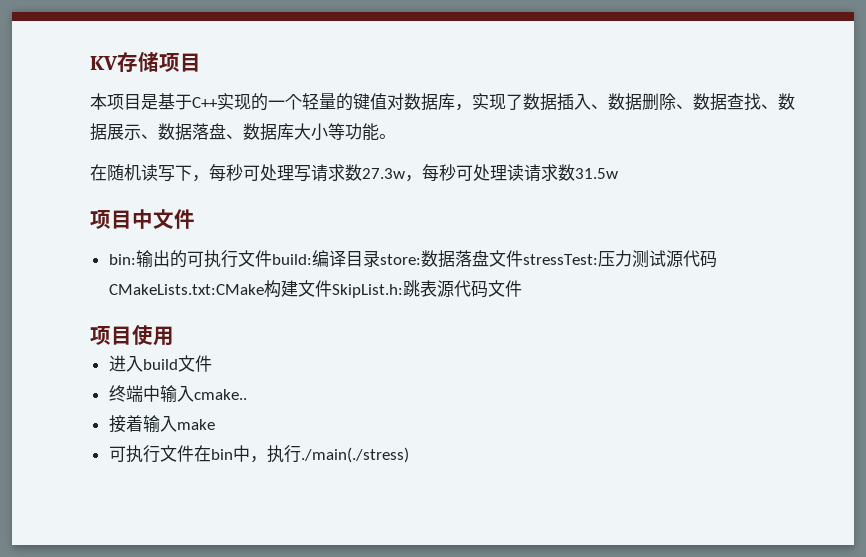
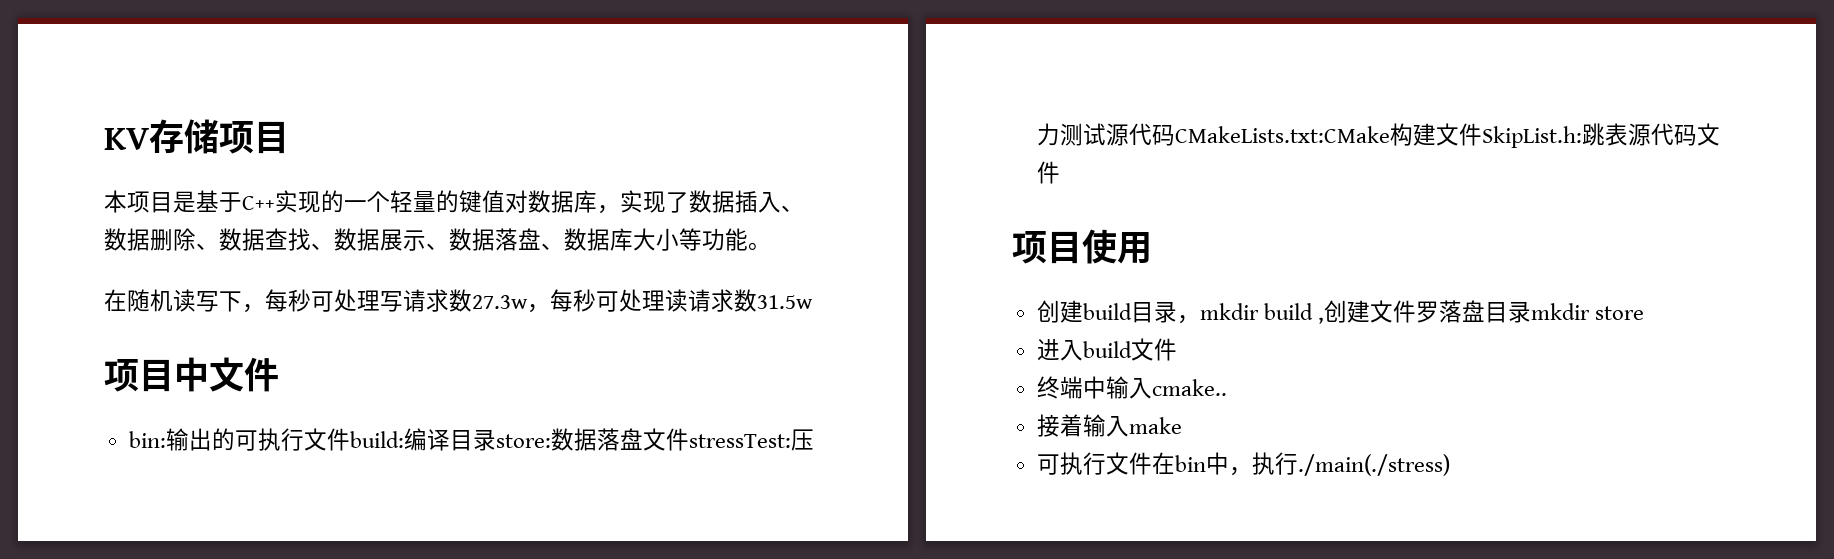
(174, 336) none -> [1036,300,1644,324] // 创建build目录，mkdir build ,创建文件罗落盘目录mkdir store

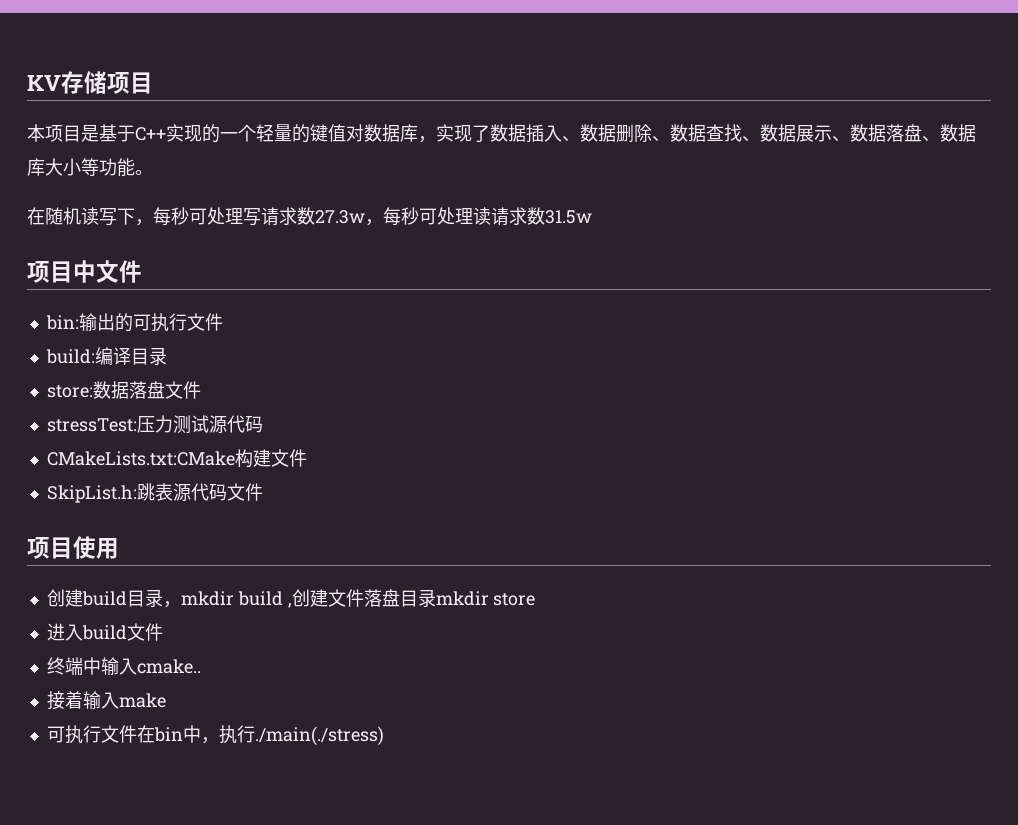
(350, 439) none -> (223, 322) //
(496, 440) none -> (167, 356) //
(689, 439) none -> (201, 390) //
(1175, 135) none -> (263, 424) //
(1482, 134) none -> (307, 458) //
[1415,301,1439,323] 罗 -> (364, 598) none

